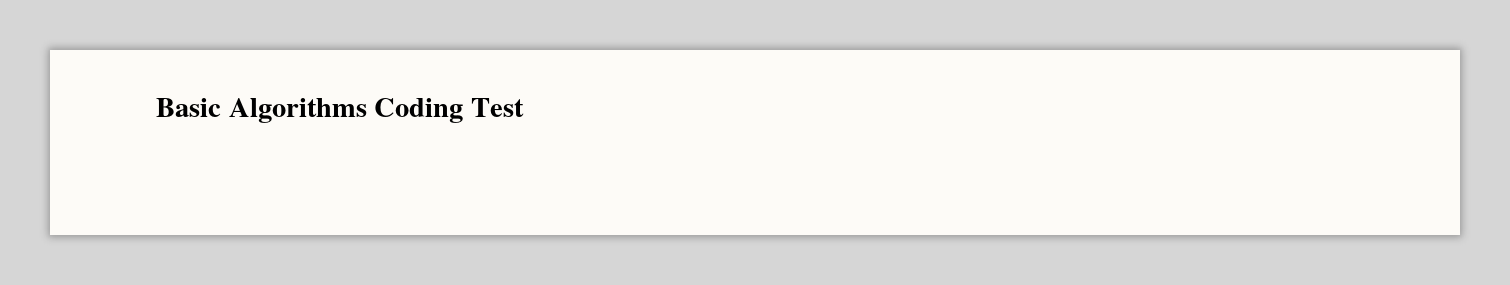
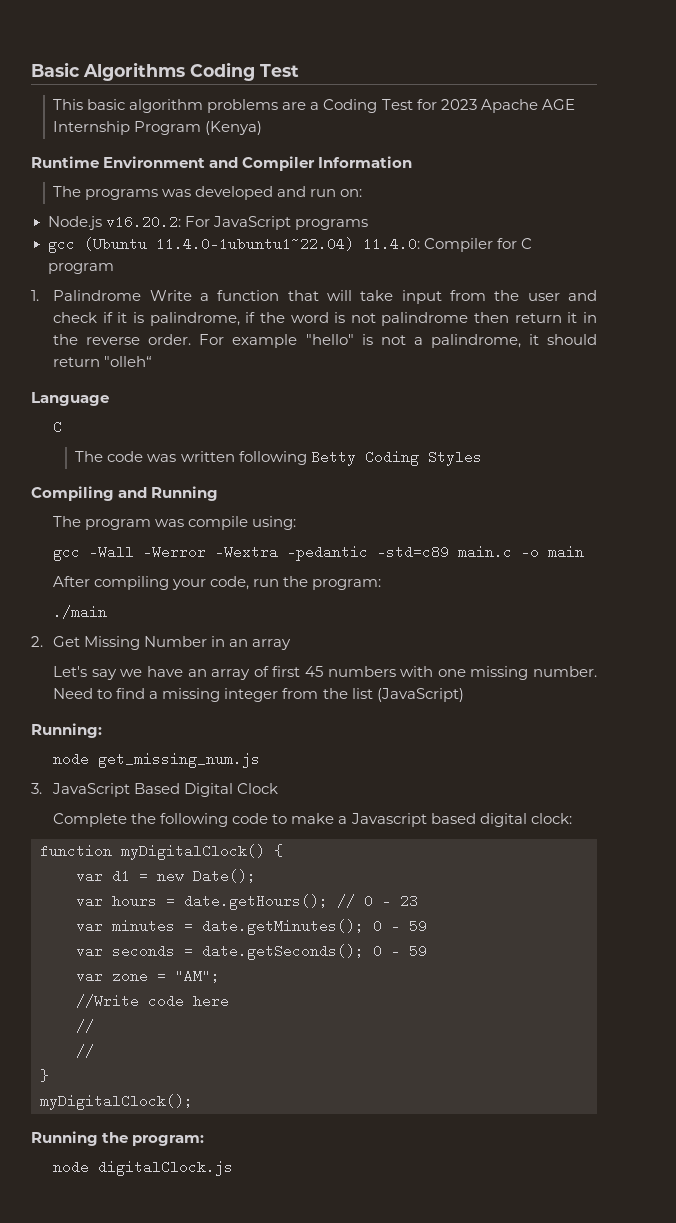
(525, 107) none -> [53,99,575,113] [53,121,263,135] [31,156,413,171] [53,186,363,200] [47,215,368,230] [47,237,532,253] [47,263,114,274] [31,290,597,304] [53,312,597,326] [53,334,598,348] [53,356,153,367] [31,392,109,406] [53,420,63,434] [75,450,482,466] [31,486,219,501] [53,516,297,530] [53,545,585,561] [53,576,382,590] [53,605,108,619] [31,636,292,650] [53,666,598,680] [53,688,464,702] [31,723,102,738] [53,752,261,768] [31,783,279,797] [53,813,572,827] [40,844,283,860] [76,869,256,883] [76,894,418,910] [76,919,427,935] [76,944,427,960] [76,969,220,983] [76,994,229,1008] [76,1019,94,1033] [76,1044,94,1058] [40,1069,49,1082] [40,1094,193,1110] [31,1131,205,1146] [53,1160,234,1176] // This basic algorithm problems are a Coding Test for 2023 Apache AGE Internship Program (Kenya) // Runtime Environment and Compiler Information // The programs was developed and run on: // Node.js v16.20.2: For JavaScript programs // gcc (Ubuntu 11.4.0-1ubuntu1~22.04) 11.4.0: Compiler for C program // 1. Palindrome Write a function that will take input from the user and check if it is palindrome, if the word is not palindrome then return it in the reverse order. For example "hello" is not a palindrome, it should return "olleh“ // Language // C // The code was written following Betty Coding Styles // Compiling and Running // The program was compile using: // gcc -Wall -Werror -Wextra -pedantic -std=c89 main.c -o main // After compiling your code, run the program: // ./main // 2. Get Missing Number in an array // Let's say we have an array of first 45 numbers with one missing number. Need to find a missing integer from the list (JavaScript) // Running: // node get_missing_num.js // 3. JavaScript Based Digital Clock // Complete the following code to make a Javascript based digital clock: // function myDigitalClock() { // var d1 = new Date(); // var hours = date.getHours(); // 0 - 23 // var minutes = date.getMinutes(); 0 - 59 // var seconds = date.getSeconds(); 0 - 59 // var zone = "AM"; // //Write code here // // // // // } // myDigitalClock(); // Running the program: // node digitalClock.js

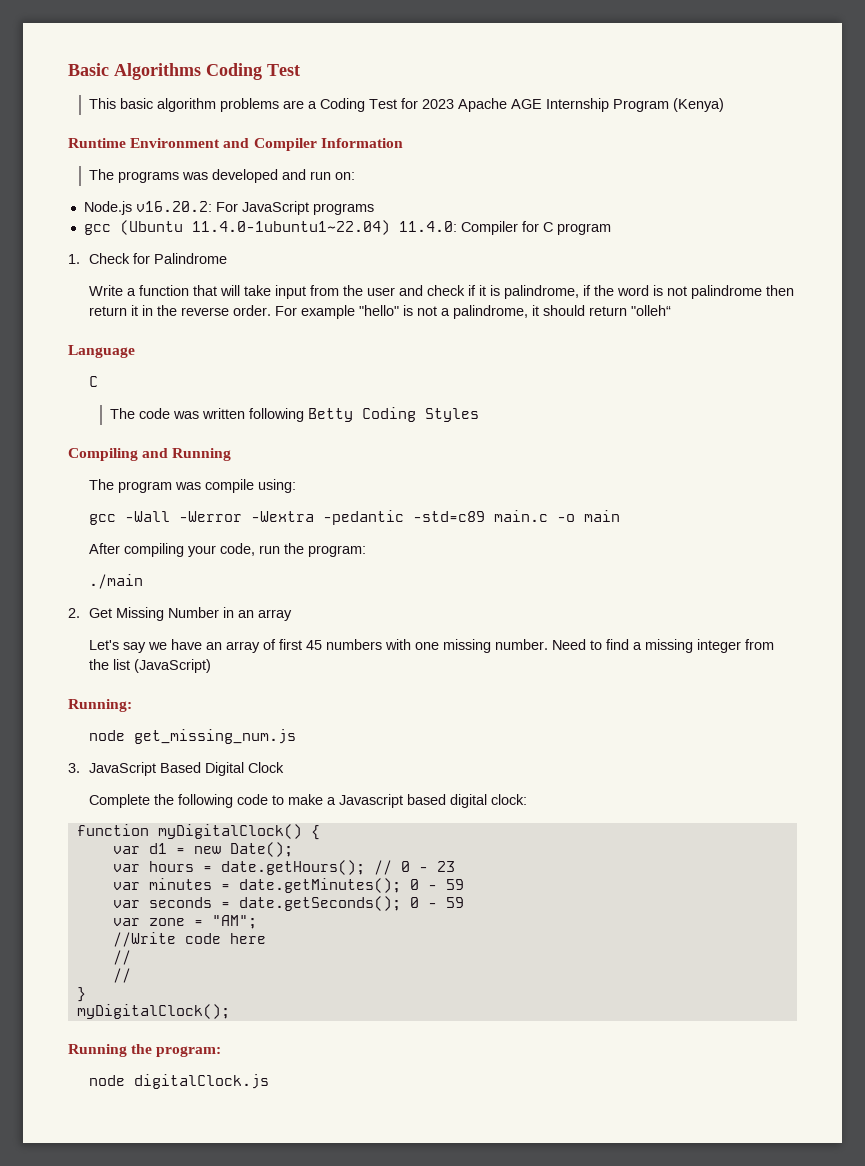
(39, 295) none -> [88,253,150,264] Check for
(142, 295) none -> (227, 258) //

